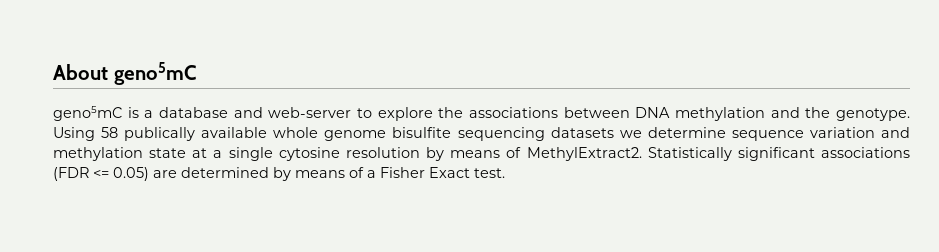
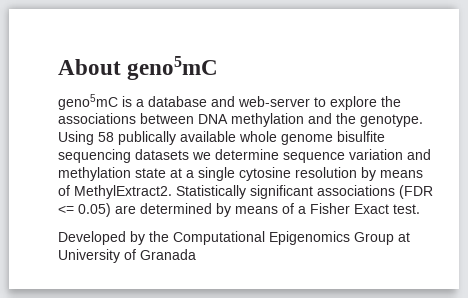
(505, 173) none -> [58,231,410,245] [58,249,196,263] // Developed by the Computational Epigenomics Group at University of Granada

